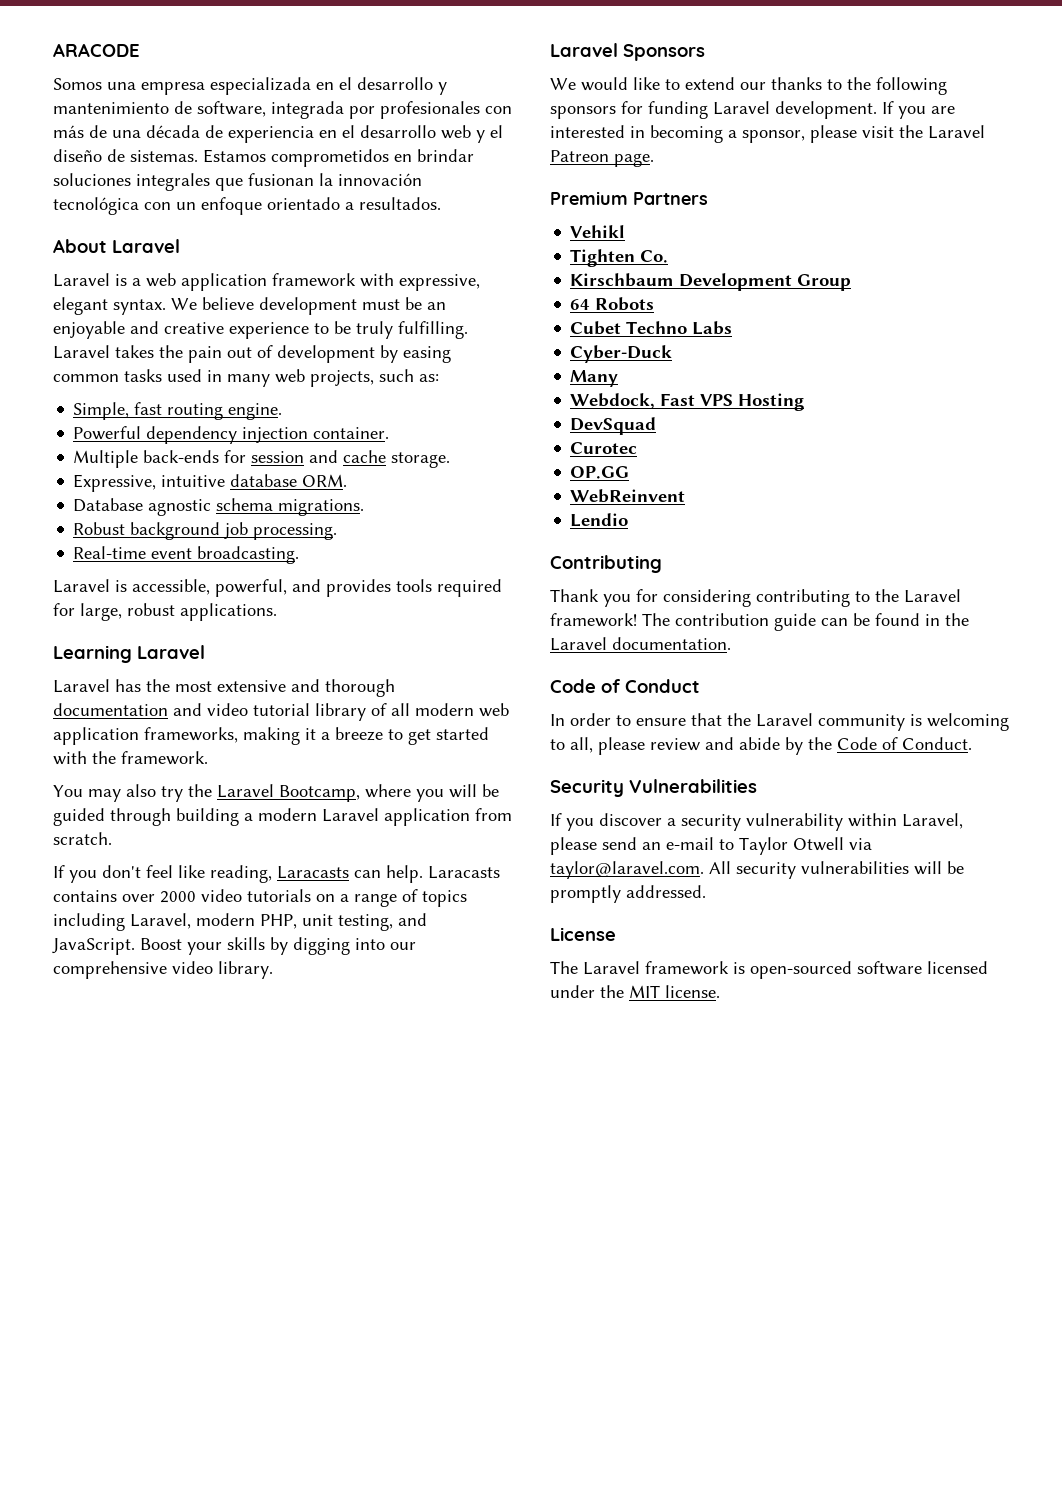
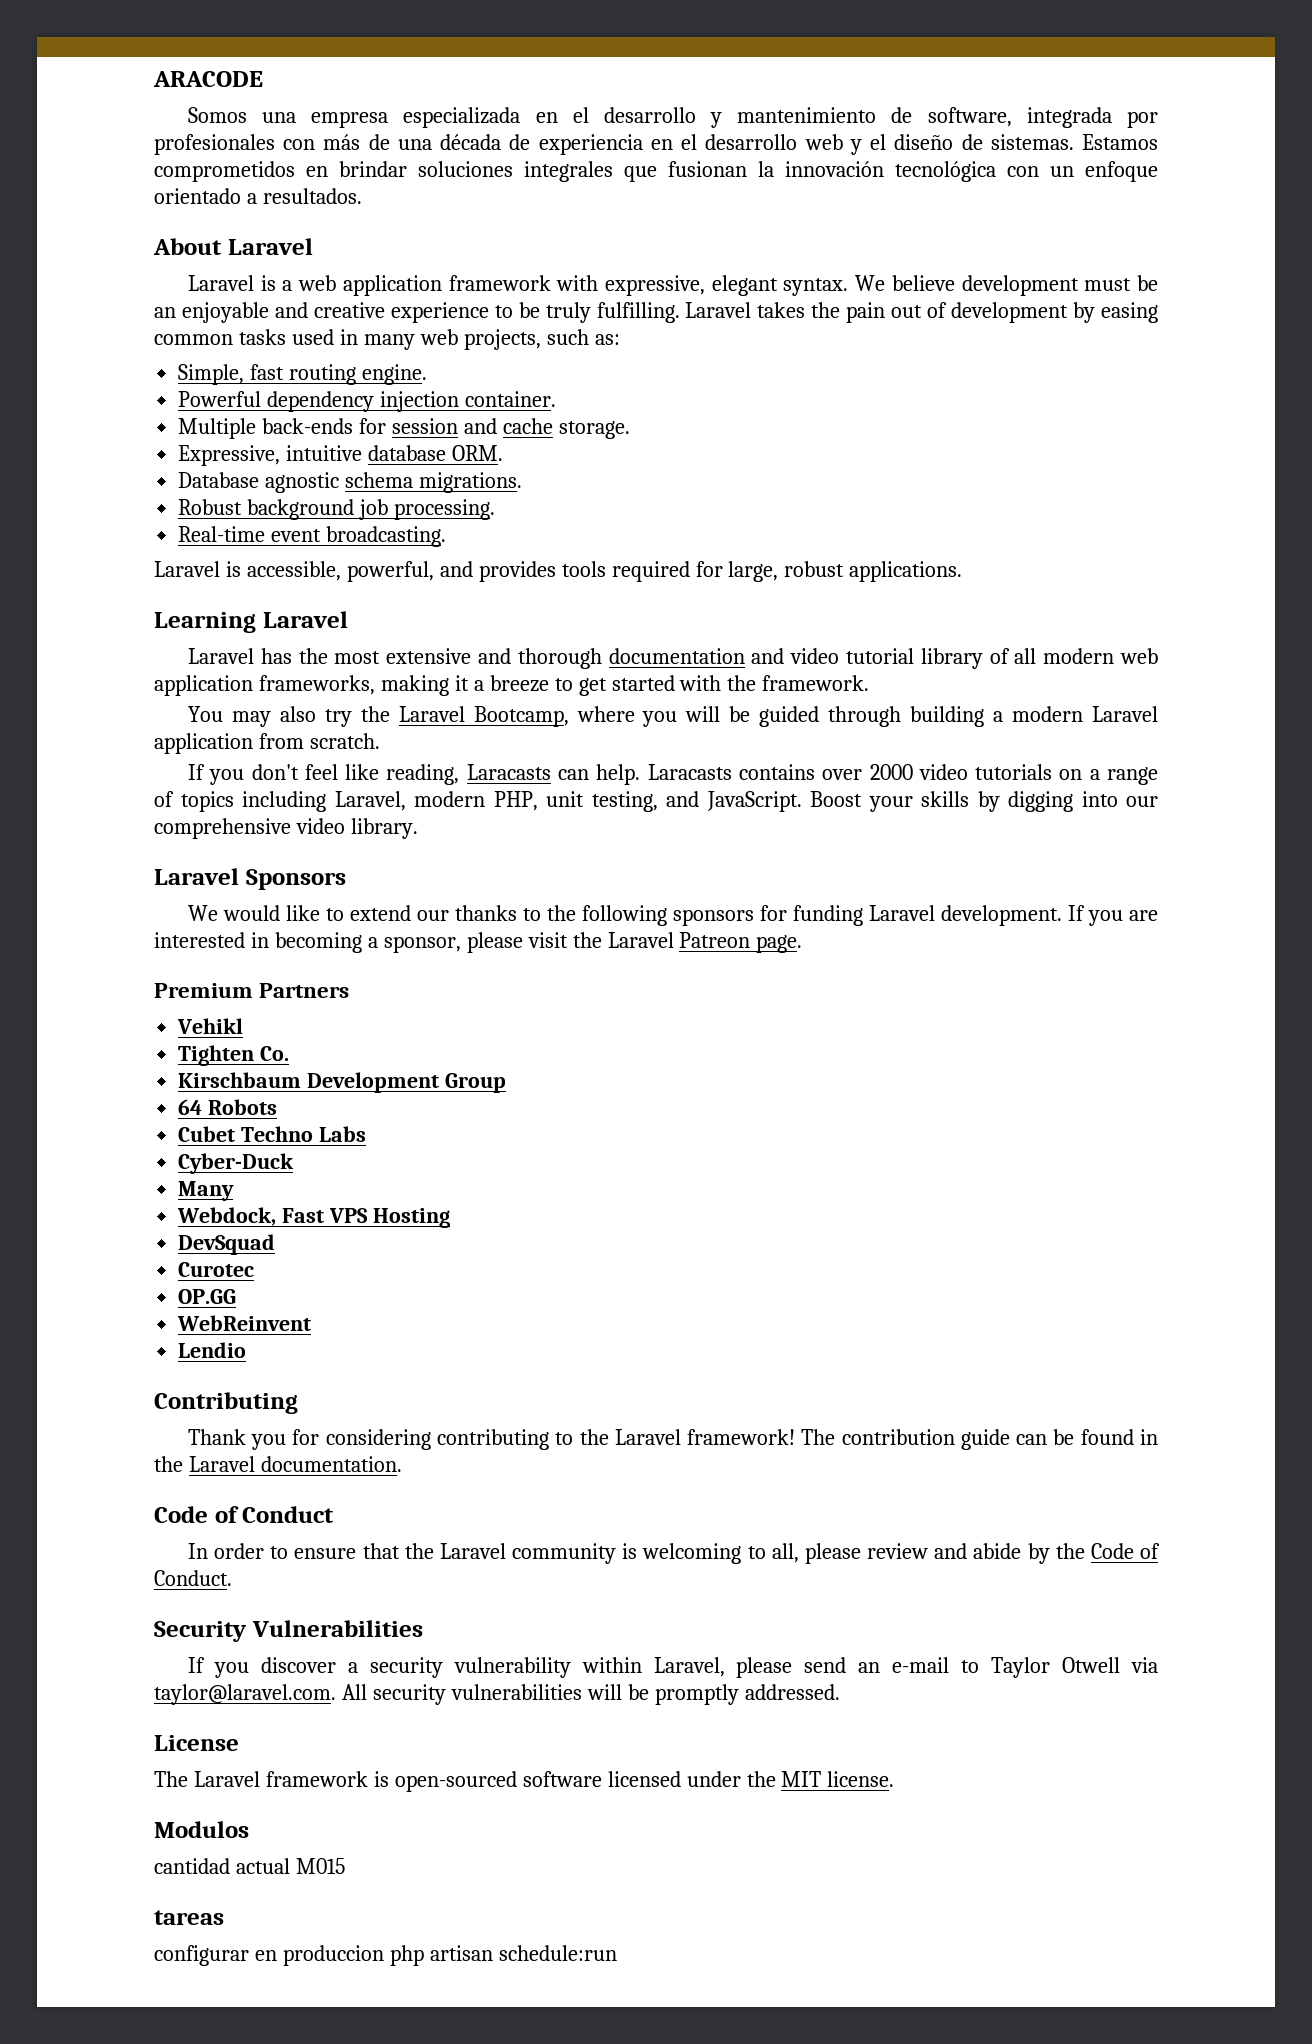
(720, 991) none -> [154,1821,249,1838] [154,1858,345,1874] [154,1910,224,1925] [154,1945,617,1966] // Modulos // cantidad actual M015 // tareas // configurar en produccion php artisan schedule:run

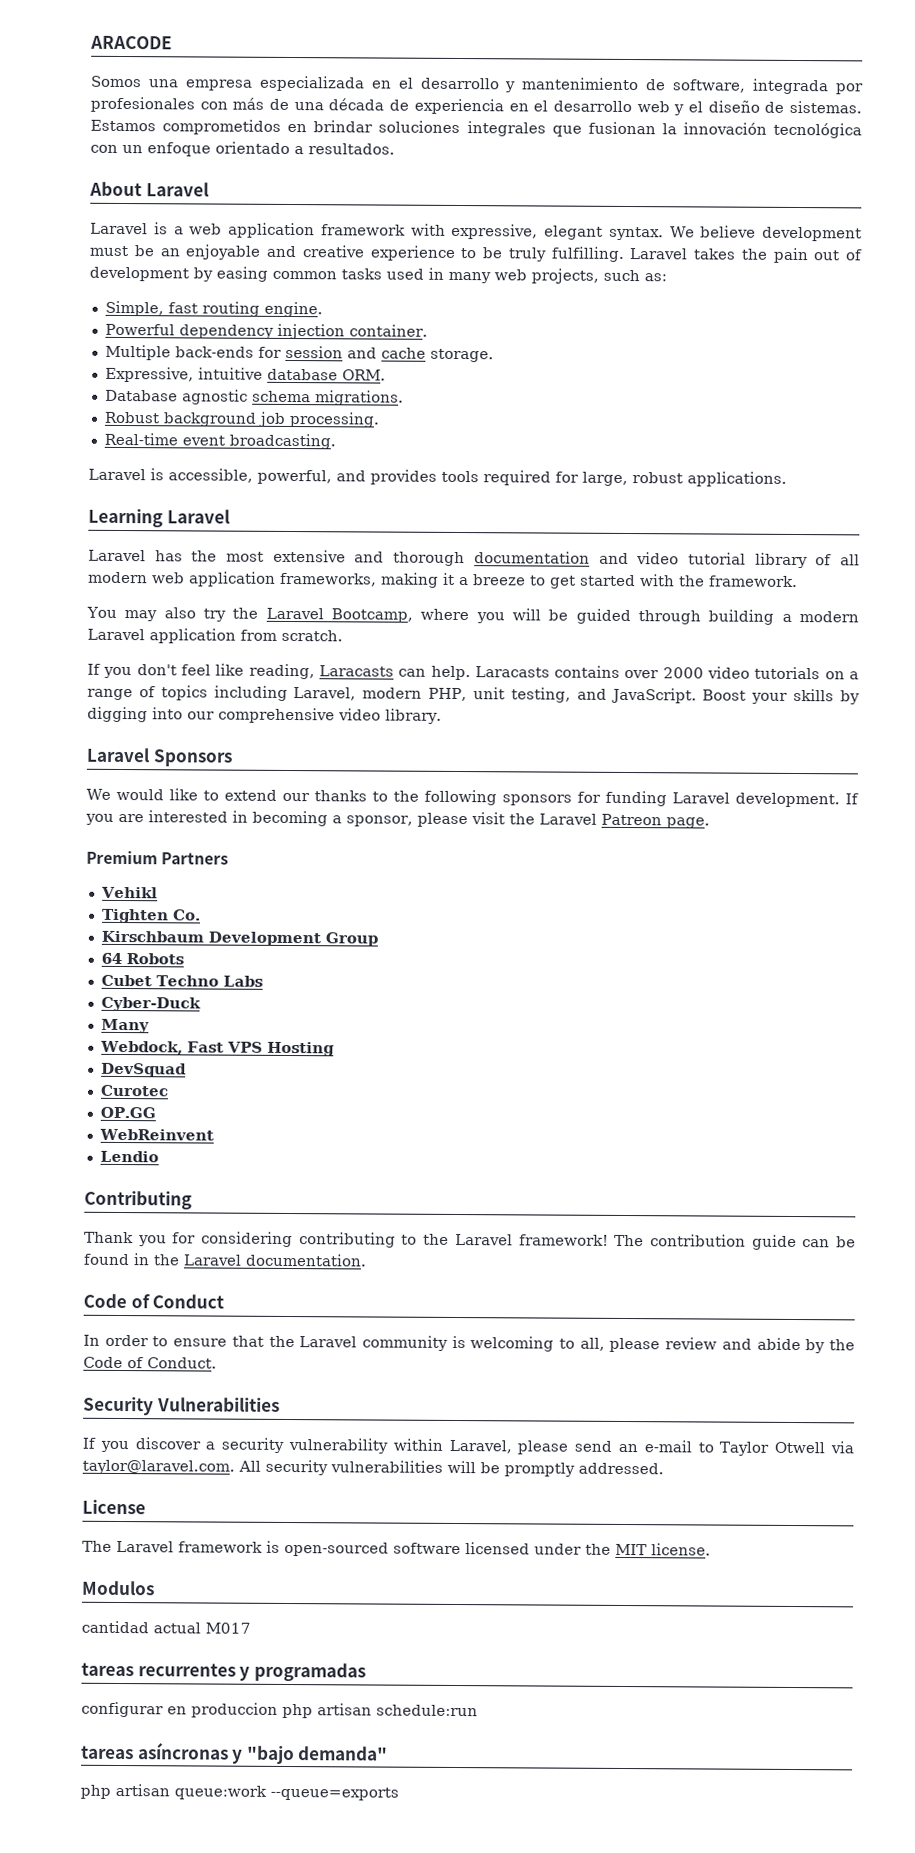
[295,1858,345,1874] [154,1910,224,1925] M015 // tareas -> [205,1622,251,1634] [81,1662,366,1682] M017 // tareas recurrentes y programadas
(617, 1953) none -> [81,1742,389,1765] [80,1783,399,1801] // tareas asíncronas y "bajo demanda" // php artisan queue:work --queue=exports

